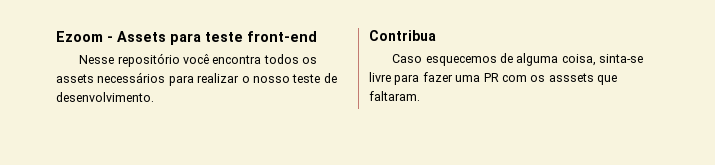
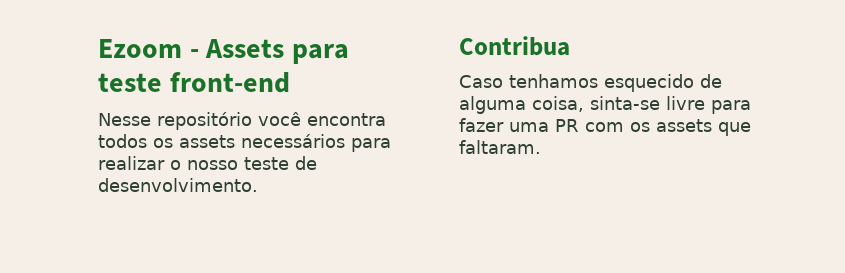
[425,56,497,66] esquecemos -> [509,74,694,92] tenhamos esquecido
[548,73,594,82] asssets -> [656,119,712,132] assets

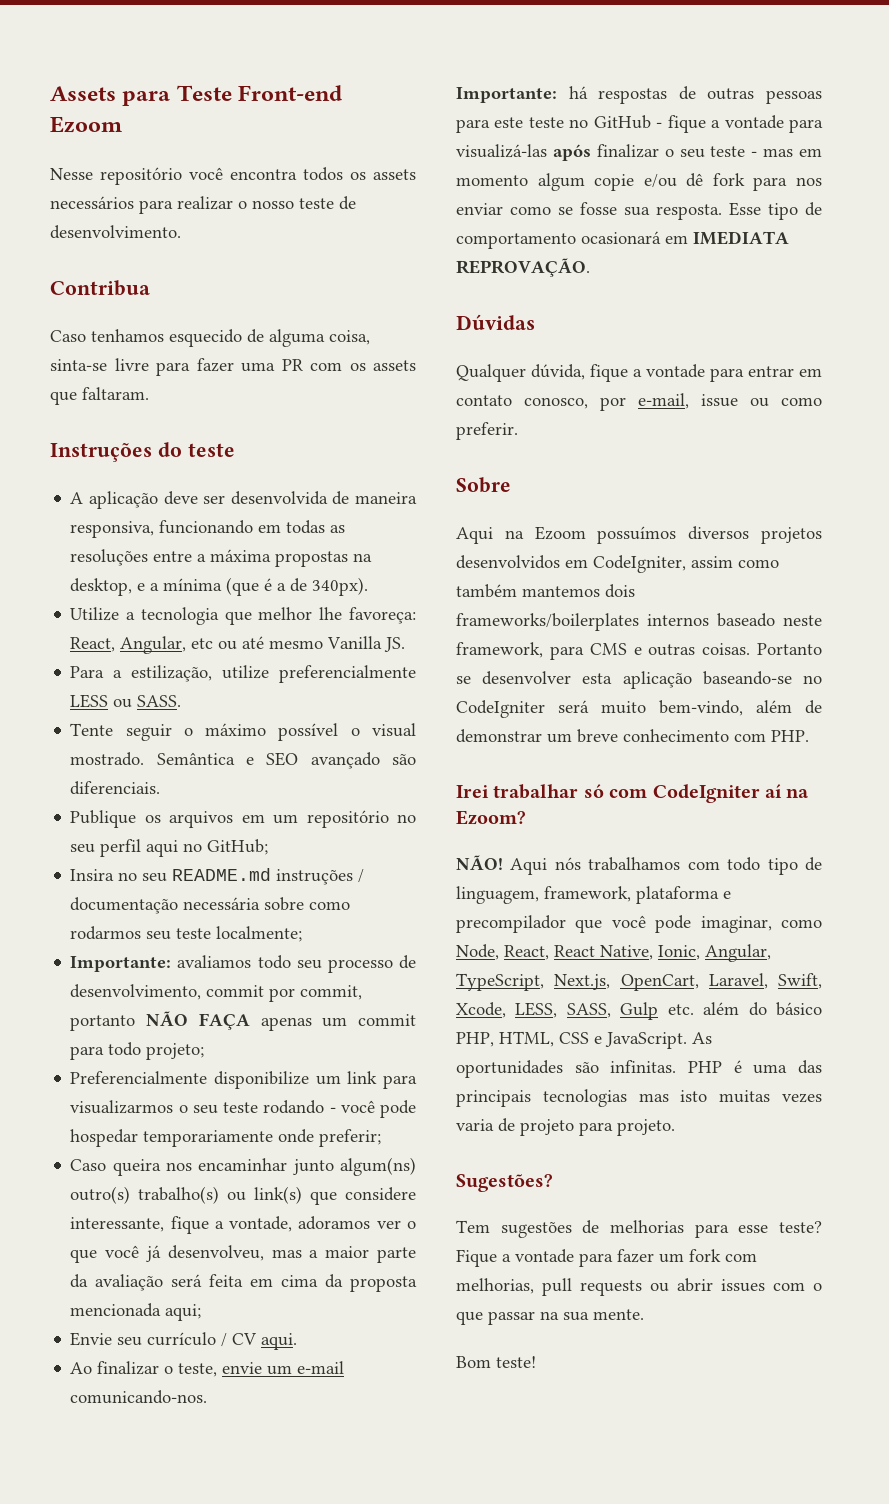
[98,39,349,64] [98,72,290,93] Ezoom - Assets para teste front-end -> [50,85,343,106] [50,116,122,133] Assets para Teste Front-end Ezoom
(541, 147) none -> [50,442,235,462] [70,491,417,509] [70,520,346,538] [70,549,373,567] [70,577,369,596] [70,607,416,625] [70,636,406,654] [70,665,416,683] [70,694,182,708] [70,723,416,741] [70,752,416,769] [70,781,161,795] [70,810,416,828] [70,839,269,857] [70,868,365,885] [70,897,351,914] [70,926,303,942] [70,955,416,973] [70,984,363,1002] [70,1011,416,1031] [70,1042,205,1060] [70,1071,417,1089] [70,1100,416,1118] [70,1129,382,1147] [70,1157,416,1176] [70,1186,416,1205] [70,1216,416,1234] [70,1245,416,1263] [70,1274,417,1292] [70,1303,202,1321] [70,1332,298,1350] [70,1361,345,1377] [70,1390,208,1404] [456,86,822,104] [456,115,823,133] [456,144,822,161] [456,173,822,191] [456,202,822,220] [456,231,789,249] [456,258,590,277] [456,314,535,330] [456,364,822,382] [456,393,822,411] [456,422,518,440] [456,477,511,493] [456,526,822,544] [456,555,779,573] [456,584,635,598] [456,613,822,631] [456,642,822,660] [456,671,822,689] [456,700,822,718] [456,729,809,743] [456,784,810,803] [456,810,526,825] [456,855,822,875] [456,886,731,904] [456,915,822,933] [456,944,771,962] [456,973,822,991] [456,1002,822,1020] [456,1031,712,1049] [456,1060,822,1078] [456,1089,822,1107] [456,1118,675,1136] [456,1174,553,1192] [456,1220,822,1238] [456,1249,757,1267] [456,1278,822,1296] [456,1309,644,1325] [456,1356,536,1368] // Instruções do teste // A aplicação deve ser desenvolvida de maneira responsiva, funcionando em todas as resoluções entre a máxima propostas na desktop, e a mínima (que é a de 340px). // Utilize a tecnologia que melhor lhe favoreça: React, Angular, etc ou até mesmo Vanilla JS. // Para a estilização, utilize preferencialmente LESS ou SASS. // Tente seguir o máximo possível o visual mostrado. Semântica e SEO avançado são diferenciais. // Publique os arquivos em um repositório no seu perfil aqui no GitHub; // Insira no seu README.md instruções / documentação necessária sobre como rodarmos seu teste localmente; // Importante: avaliamos todo seu processo de desenvolvimento, commit por commit, portanto NÃO FAÇA apenas um commit para todo projeto; // Preferencialmente disponibilize um link para visualizarmos o seu teste rodando - você pode hospedar temporariamente onde preferir; // Caso queira nos encaminhar junto algum(ns) outro(s) trabalho(s) ou link(s) que considere interessante, fique a vontade, adoramos ver o que você já desenvolveu, mas a maior parte da avaliação será feita em cima da proposta mencionada aqui; // Envie seu currículo / CV aqui. // Ao finalizar o teste, envie um e-mail comunicando-nos. // Importante: há respostas de outras pessoas para este teste no GitHub - fique a vontade para visualizá-las após finalizar o seu teste - mas em momento algum copie e/ou dê fork para nos enviar como se fosse sua resposta. Esse tipo de comportamento ocasionará em IMEDIATA REPROVAÇÃO. // Dúvidas // Qualquer dúvida, fique a vontade para entrar em contato conosco, por e-mail, issue ou como preferir. // Sobre // Aqui na Ezoom possuímos diversos projetos desenvolvidos em CodeIgniter, assim como também mantemos dois frameworks/boilerplates internos baseado neste framework, para CMS e outras coisas. Portanto se desenvolver esta aplicação baseando-se no CodeIgniter será muito bem-vindo, além de demonstrar um breve conhecimento com PHP. // Irei trabalhar só com CodeIgniter aí na Ezoom? // NÃO! Aqui nós trabalhamos com todo tipo de linguagem, framework, plataforma e precompilador que você pode imaginar, como Node, React, React Native, Ionic, Angular, TypeScript, Next.js, OpenCart, Laravel, Swift, Xcode, LESS, SASS, Gulp etc. além do básico PHP, HTML, CSS e JavaScript. As oportunidades são infinitas. PHP é uma das principais tecnologias mas isto muitas vezes varia de projeto para projeto. // Sugestões? // Tem sugestões de melhorias para esse teste? Fique a vontade para fazer um fork com melhorias, pull requests ou abrir issues com o que passar na sua mente. // Bom teste!

